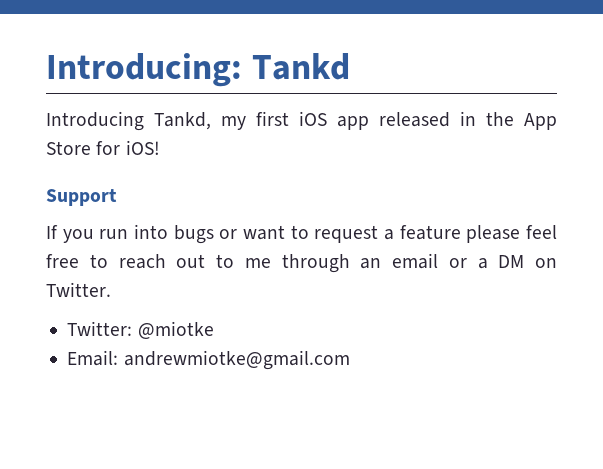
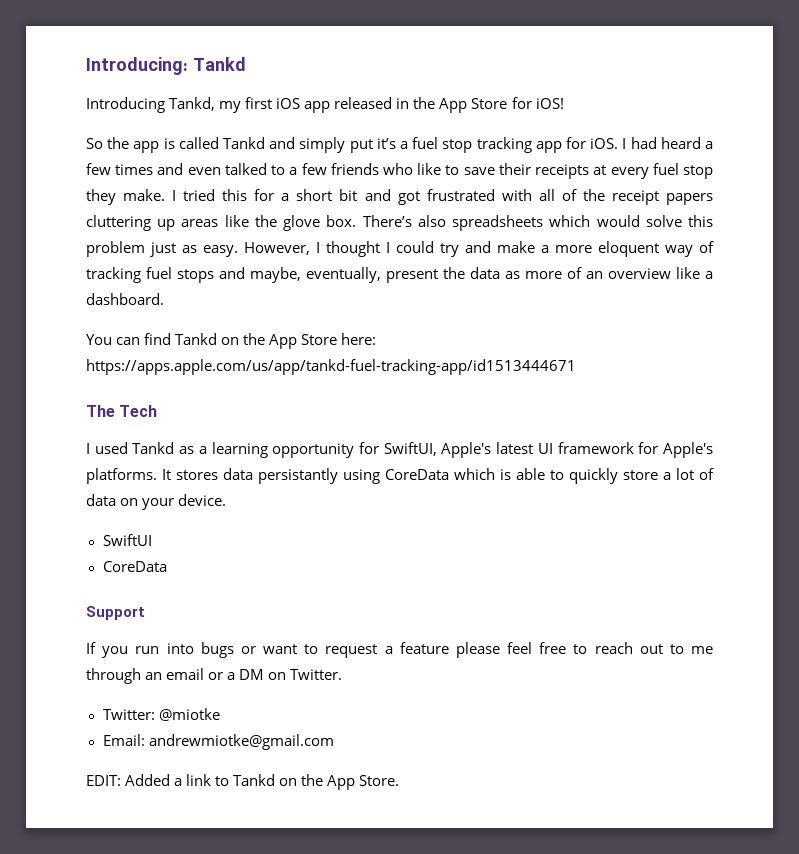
(160, 147) none -> [86,137,713,153] [86,163,713,179] [86,189,713,205] [86,215,713,231] [86,241,714,257] [86,267,713,283] [86,293,164,305] [86,333,377,349] [86,359,576,375] [86,405,158,417] [86,442,713,458] [86,468,714,484] [86,494,227,510] [102,534,152,546] [102,561,167,572] // So the app is called Tankd and simply put it’s a fuel stop tracking app for iOS. I had heard a few times and even talked to a few friends who like to save their receipts at every fuel stop they make. I tried this for a short bit and got frustrated with all of the receipt papers cluttering up areas like the glove box. There’s also spreadsheets which would solve this problem just as easy. However, I thought I could try and make a more eloquent way of tracking fuel stops and maybe, eventually, present the data as more of an overview like a dashboard. // You can find Tankd on the App Store here: https://apps.apple.com/us/app/tankd-fuel-tracking-app/id1513444671 // The Tech // I used Tankd as a learning opportunity for SwiftUI, Apple's latest UI framework for Apple's platforms. It stores data persistantly using CoreData which is able to quickly store a lot of data on your device. // SwiftUI // CoreData
(350, 360) none -> [86,774,400,790] // EDIT: Added a link to Tankd on the App Store.

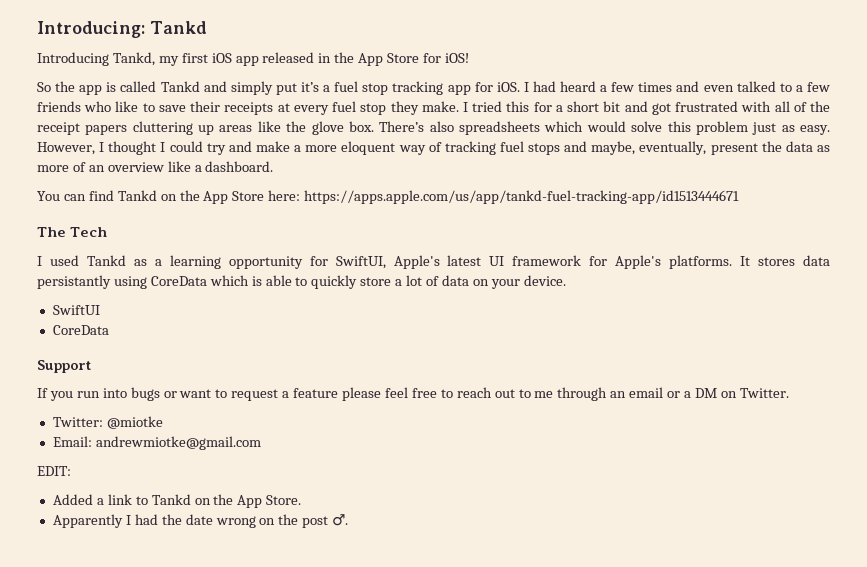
(121, 780) none -> (71, 471) //
(400, 780) none -> [52,514,349,528] // Apparently I had the date wrong on the post ♂.

